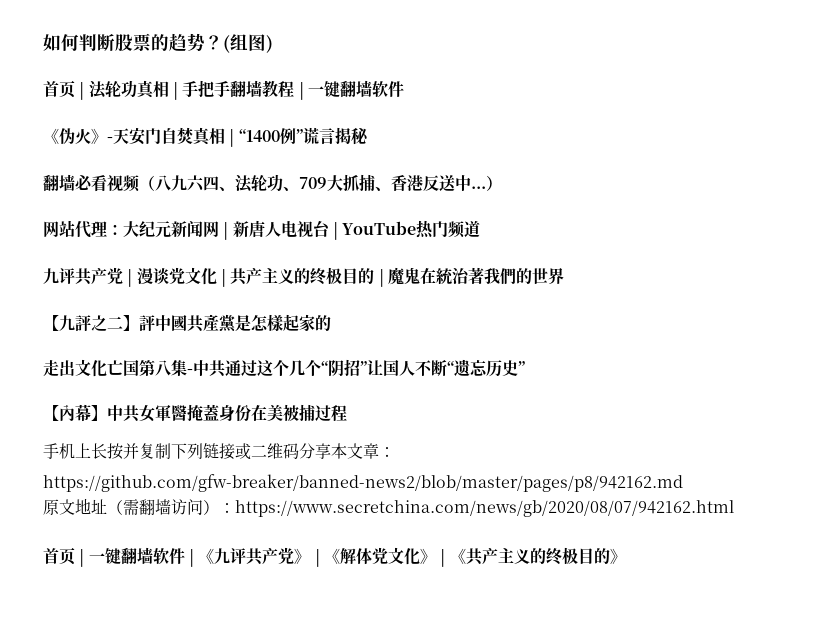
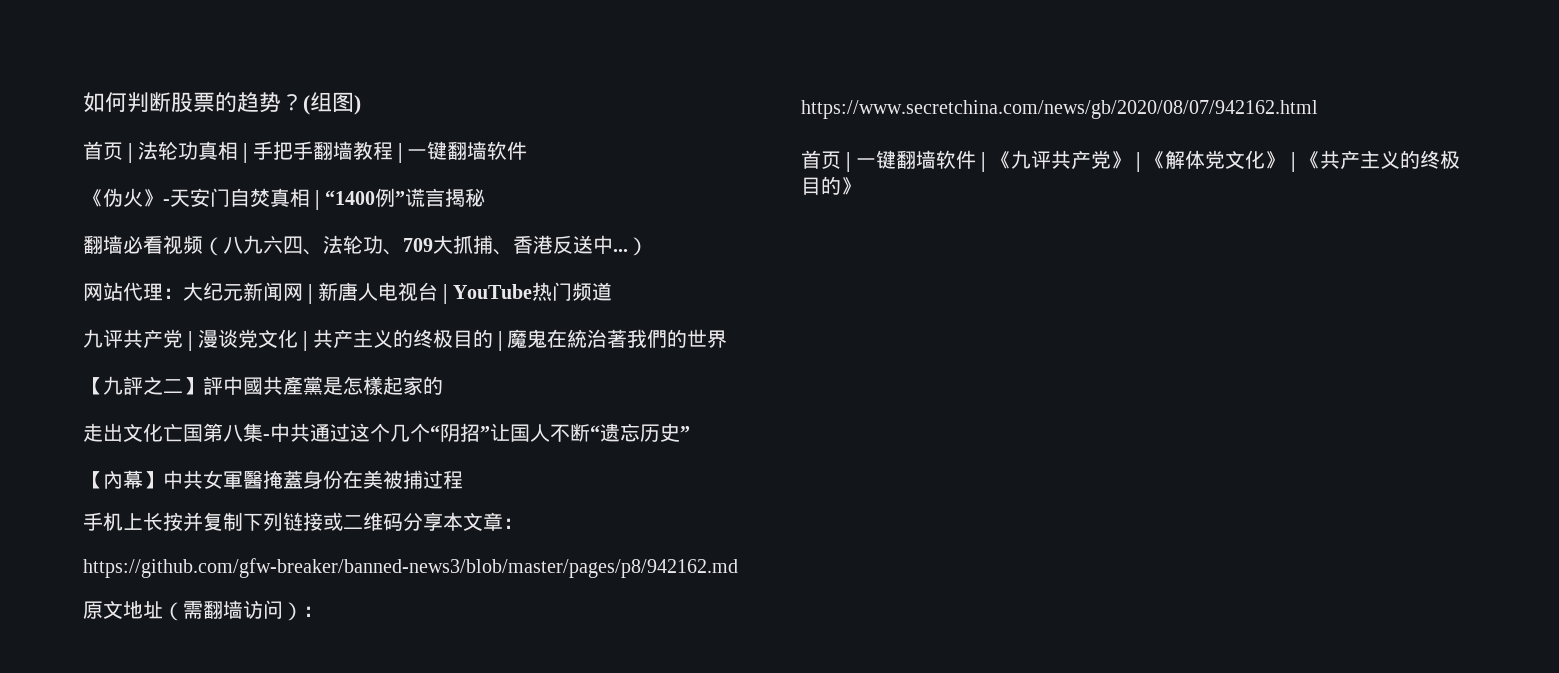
[43,474,683,492] https://github.com/gfw-breaker/banned-news2/blob/master/pages/p8/942162.md -> [83,558,738,578] https://github.com/gfw-breaker/banned-news3/blob/master/pages/p8/942162.md

